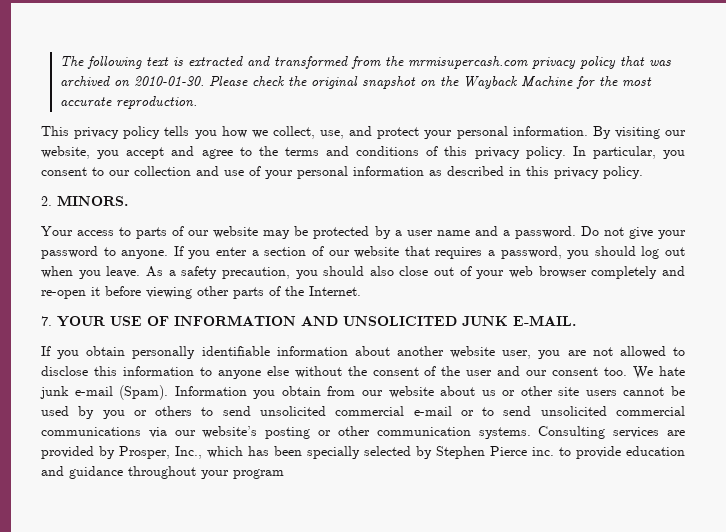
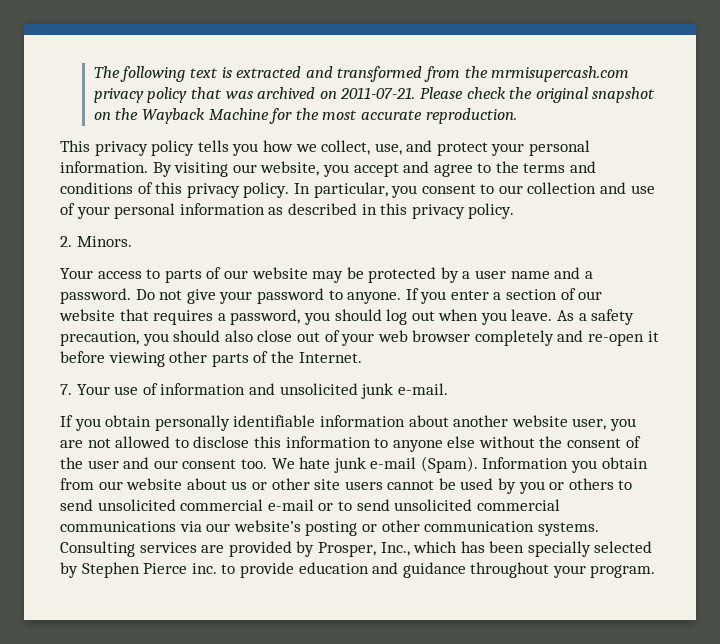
[134,76,205,86] 2010-01-30. -> [340,87,416,99] 2011-07-21.
[57,195,128,206] MINORS. -> [76,236,132,247] Minors.
[57,315,576,327] YOUR USE OF INFORMATION AND UNSOLICITED JUNK E-MAIL. -> [76,383,448,399] Your use of information and unsolicited junk e-mail.
[233,469,284,479] program -> [590,565,656,578] program.

